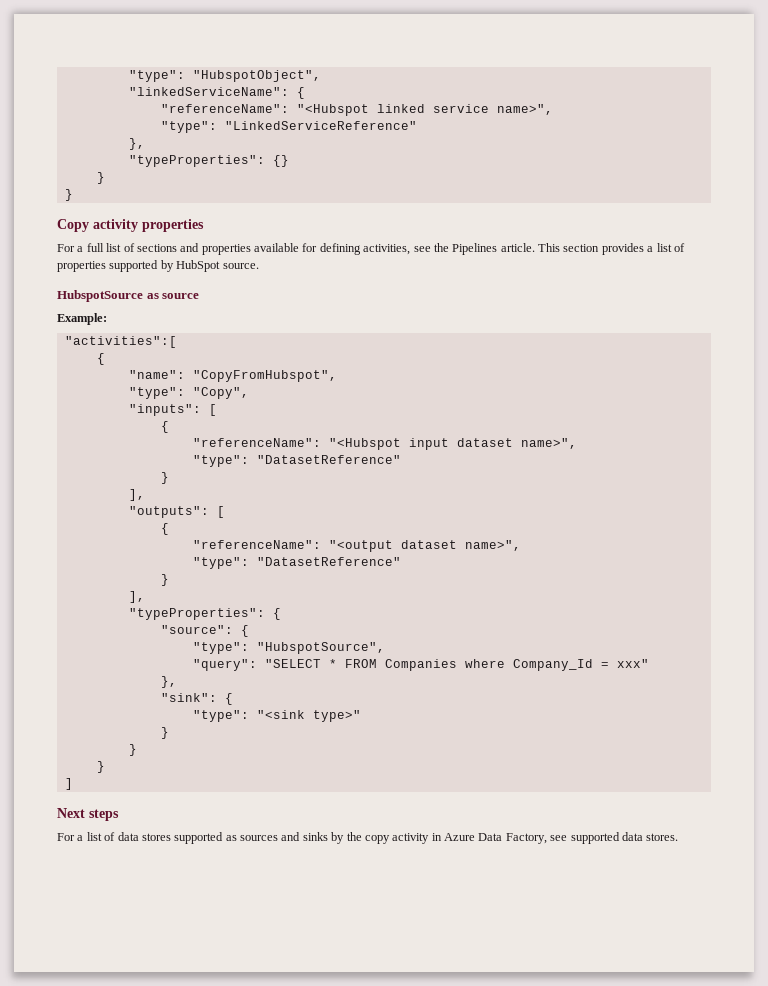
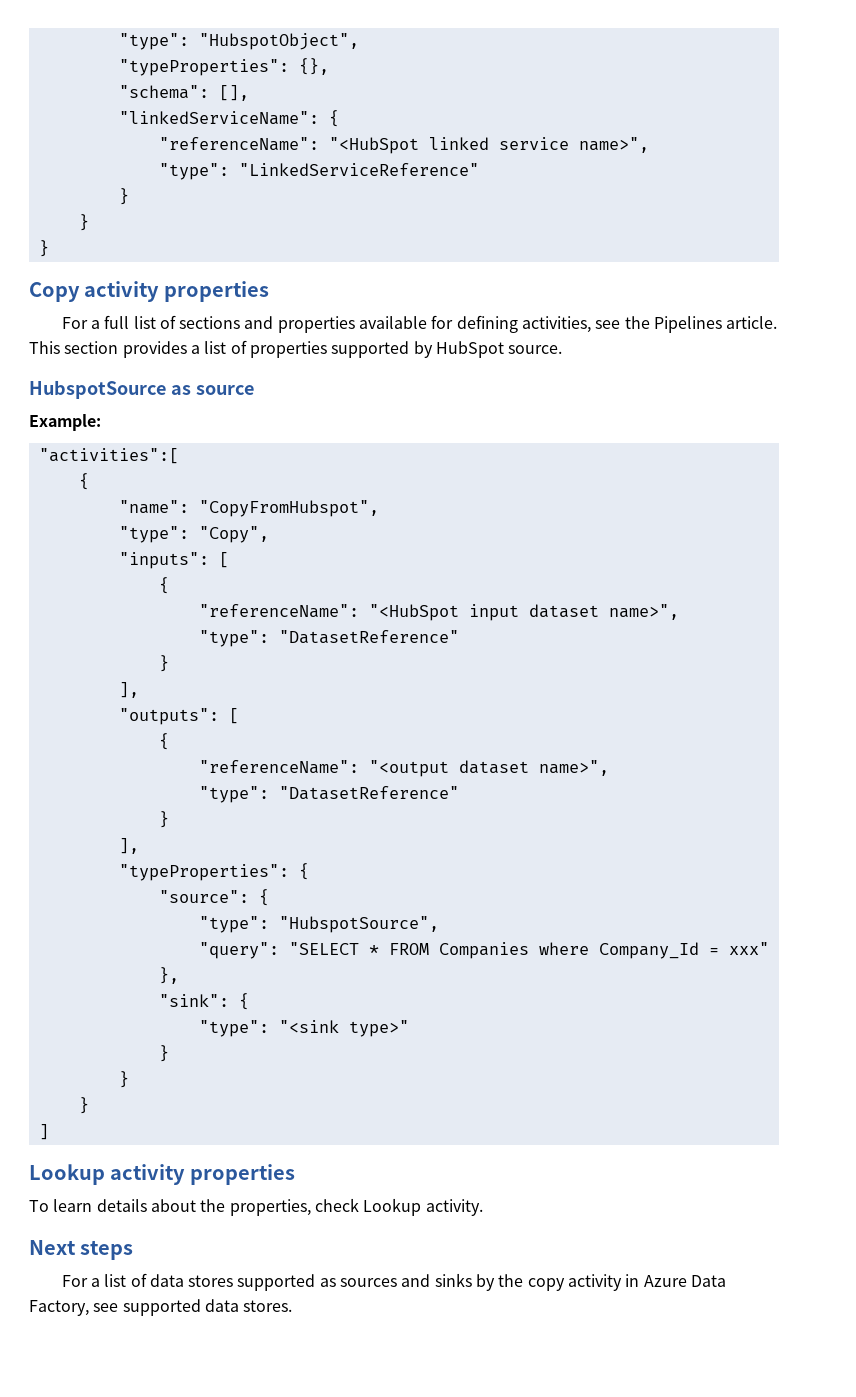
(321, 76) none -> [118,58,329,76] [118,85,249,101] // "typeProperties": {}, // "schema": [],
[296,104,369,116] "<Hubspot -> [328,137,419,154] "<HubSpot
[128,138,145,150] [128,155,289,167] }, // "typeProperties": {} -> [118,188,129,205] }
[328,438,401,450] "<Hubspot -> [368,604,459,621] "<HubSpot
(73, 784) none -> [29,1164,295,1185] [29,1198,483,1216] // Lookup activity properties // To learn details about the properties, check Lookup activity.

